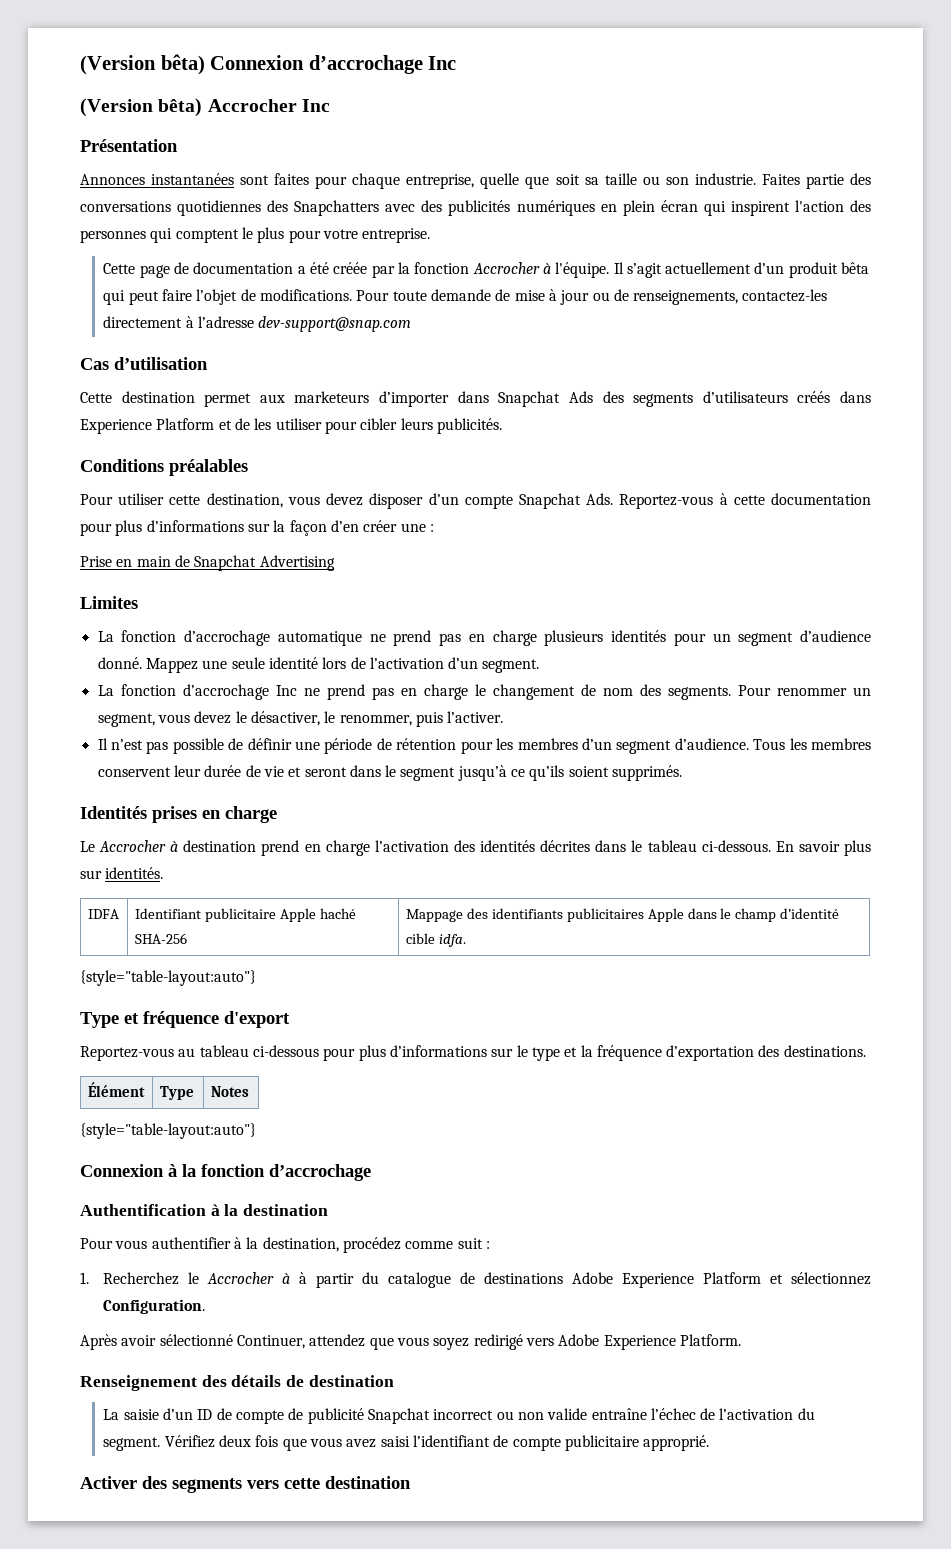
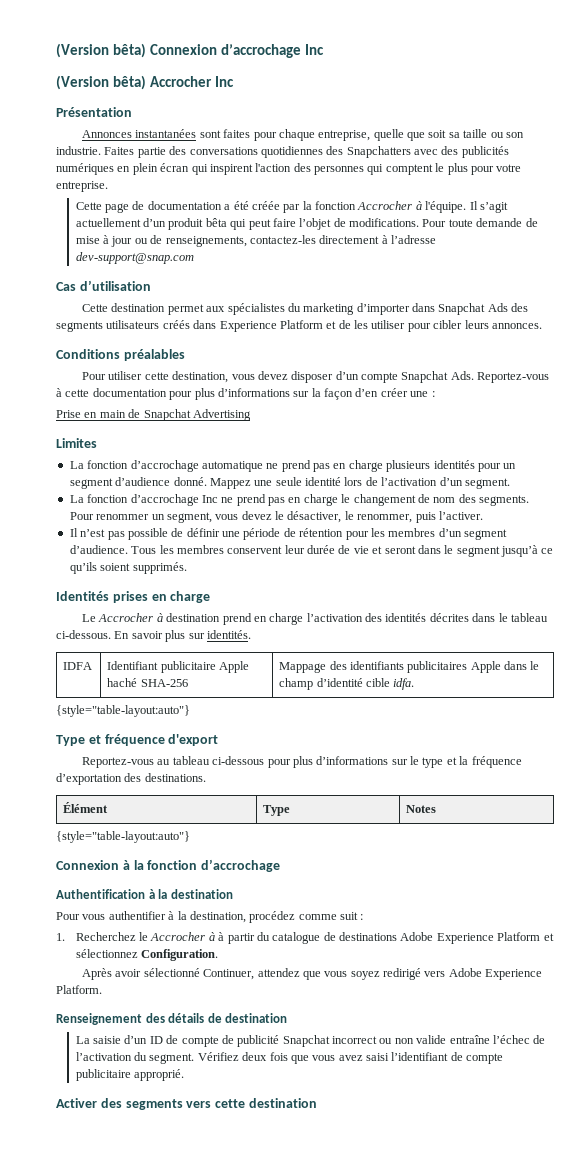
[294,391,370,403] marketeurs -> [227,303,355,315] spécialistes du marketing
[702,391,788,403] d’utilisateurs -> [106,320,160,329] utilisateurs
[436,418,502,434] publicités. -> [491,323,542,329] annonces.

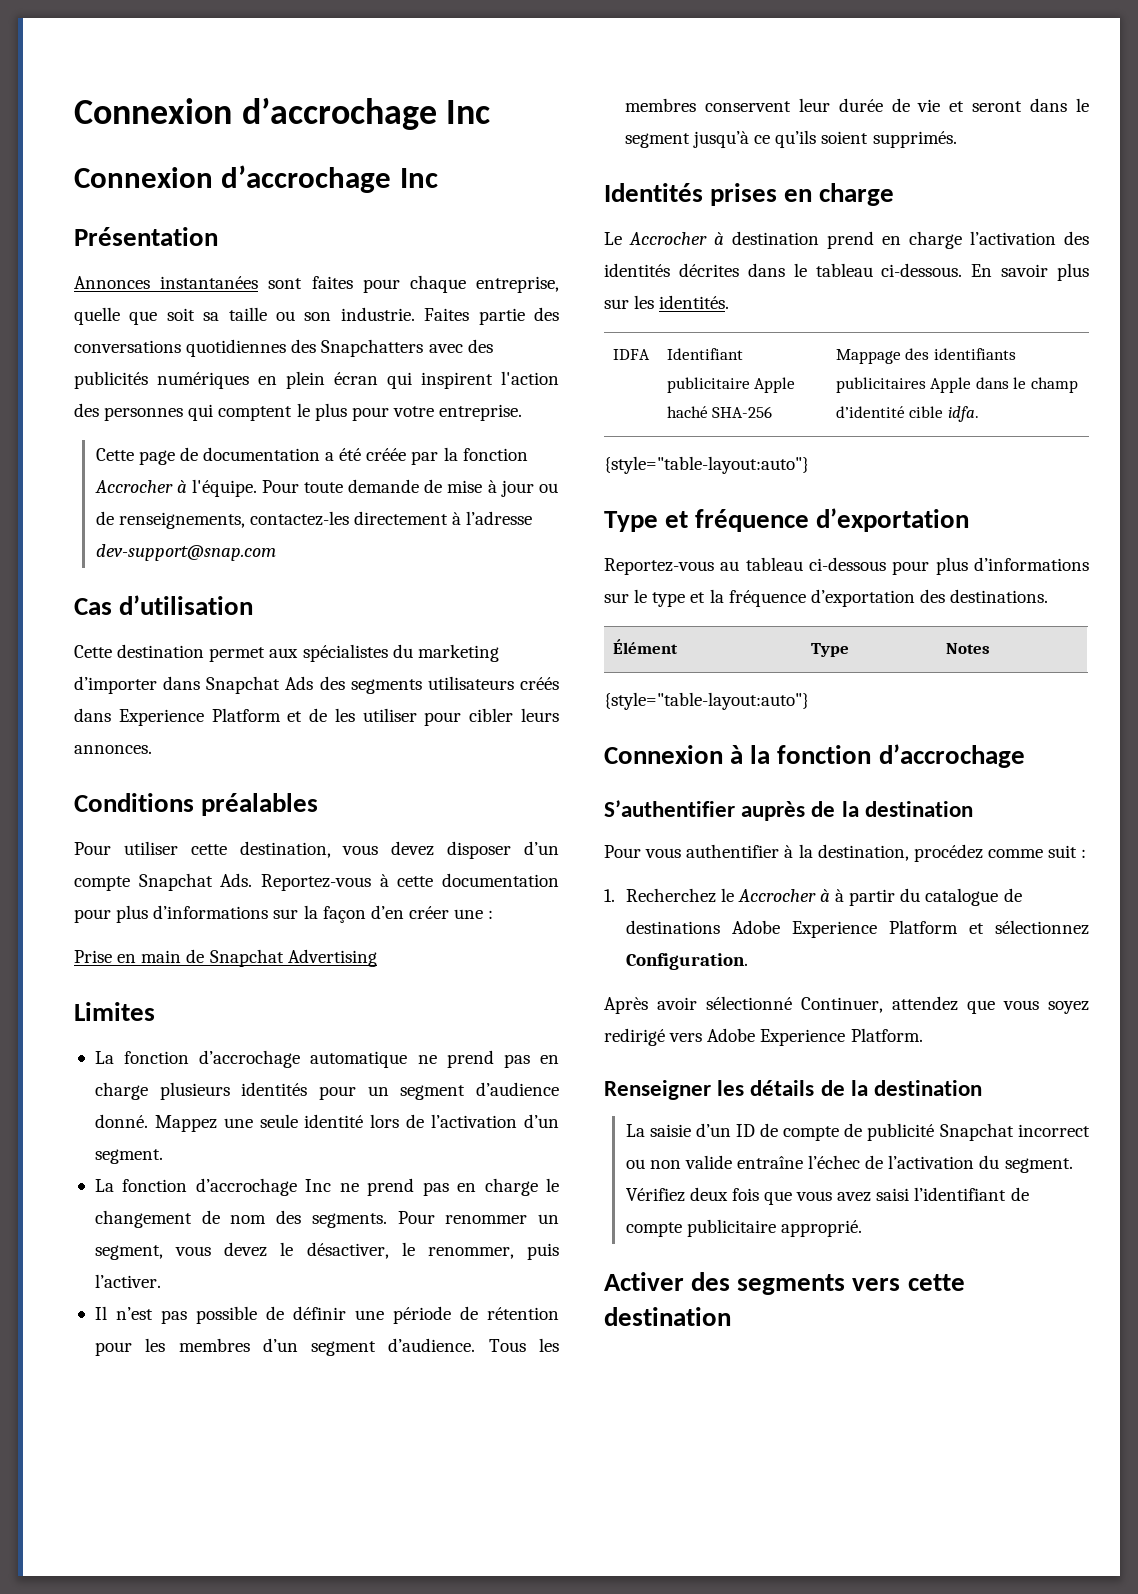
[56,43,325,58] [56,75,212,90] (Version bêta) Connexion d’accrochage Inc // (Version bêta) Accrocher -> [74,97,491,130] [74,165,392,193] Connexion d’accrochage Inc // Connexion d’accrochage
[469,201,508,213] [75,218,420,230] Il s’agit actuellement d’un produit bêta qui peut faire l’objet de modifications. -> (257, 488) none
(205, 636) none -> [634,295,655,309] les
[168,734,219,746] d'export -> [816,508,970,532] d’exportation
[56,889,155,899] Authentification à -> [604,800,836,821] S’authentifier auprès de
[56,1013,165,1025] Renseignement des -> [604,1080,745,1100] Renseigner les
(222, 1018) none -> [850,1080,868,1096] la

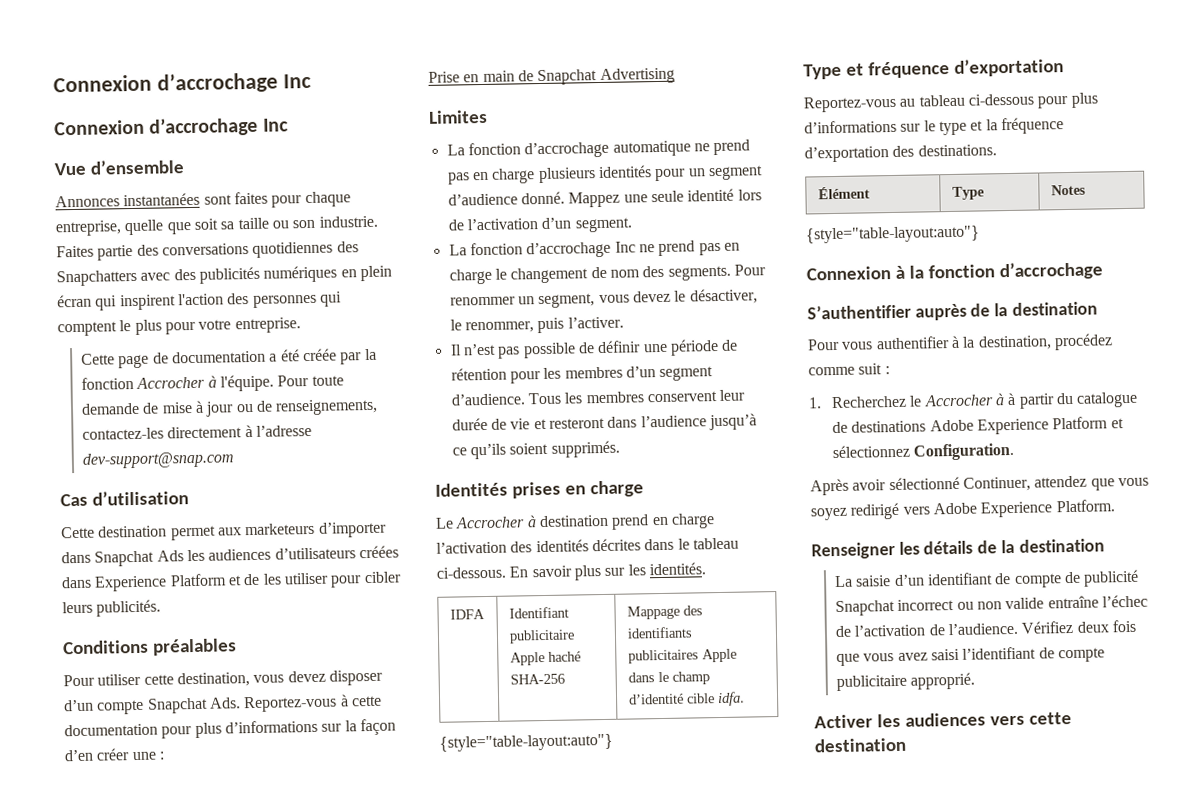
[74,227,218,246] Présentation -> [54,159,184,176] Vue d’ensemble
[302,644,499,662] spécialistes du marketing -> [245,522,316,536] marketeurs
[319,676,559,694] des segments utilisateurs créés -> [186,545,399,562] les audiences d’utilisateurs créées
[74,745,152,754] annonces. -> [96,599,162,617] publicités.
[972,98,1089,112] [624,133,690,148] seront dans le segment -> [548,415,707,429] resteront dans l’audience
[735,1124,755,1137] ID -> [927,572,994,586] identifiant
[979,1155,1073,1173] du segment. -> [928,622,1020,636] de l’audience.
[691,1272,846,1295] des segments -> [876,712,986,728] les audiences

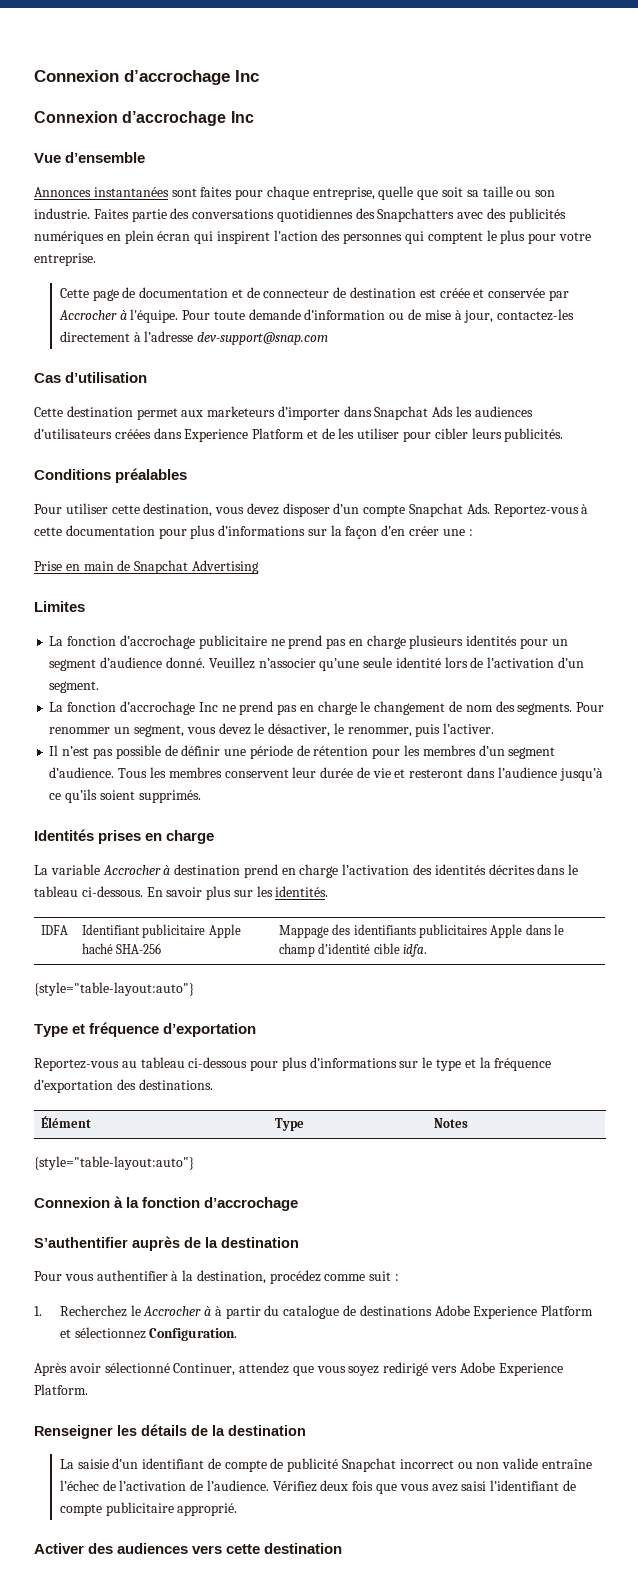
[269,348,377,365] [81,376,135,390] a été créée par la fonction -> [231,287,569,301] et de connecteur de destination est créée et conservée par
(141, 408) none -> [304,309,405,320] d’information ou
[205,398,379,417] jour ou de renseignements, -> [464,310,494,323] jour,
[612,140,691,157] automatique -> [198,635,267,649] publicitaire
[568,191,648,208] Mappez une -> [208,657,360,671] Veuillez n’associer qu’une
[435,517,454,529] Le -> [34,864,100,875] La variable
[876,713,901,728] les -> [88,1543,114,1554] des

